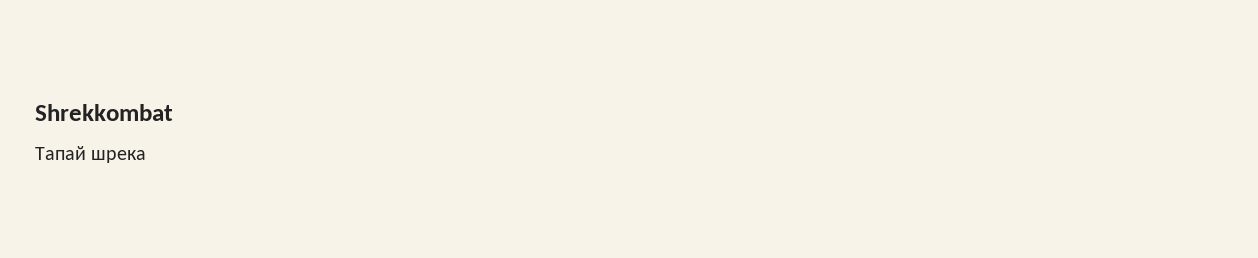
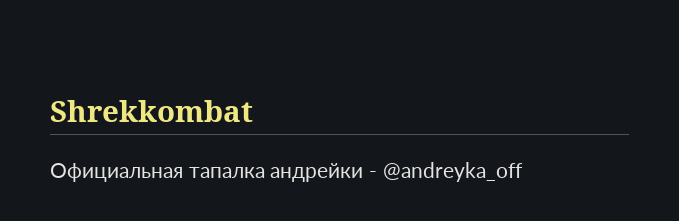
[35,146,147,163] Тапай шрека -> [50,162,523,182] Официальная тапалка андрейки - @andreyka_off

